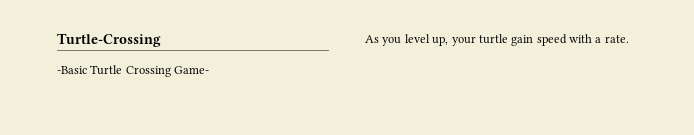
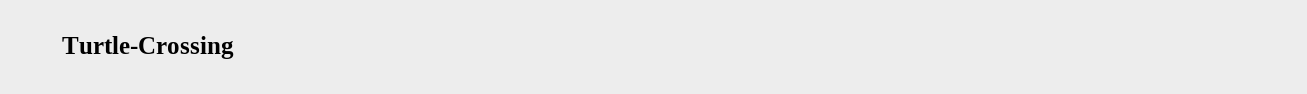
[57,65,210,77] [365,34,629,46] // -Basic Turtle Crossing Game- // As you level up, your turtle gain speed with a rate. -> (234, 47) none

